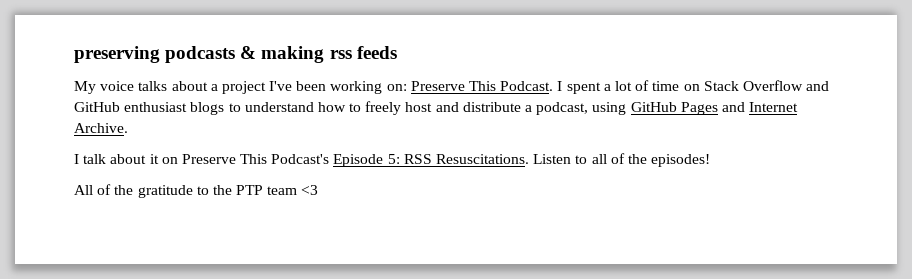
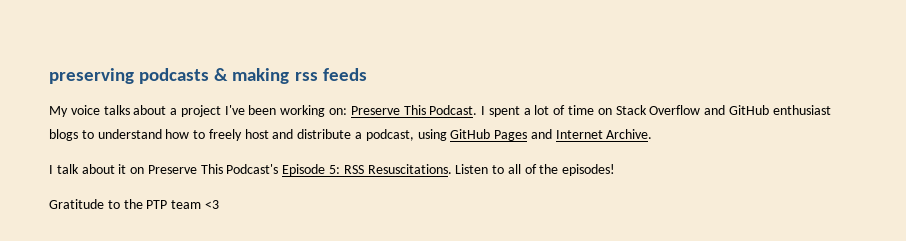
[74,184,193,198] All of the gratitude -> [49,199,104,209] Gratitude

